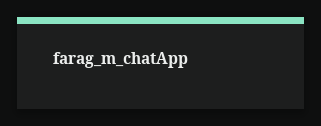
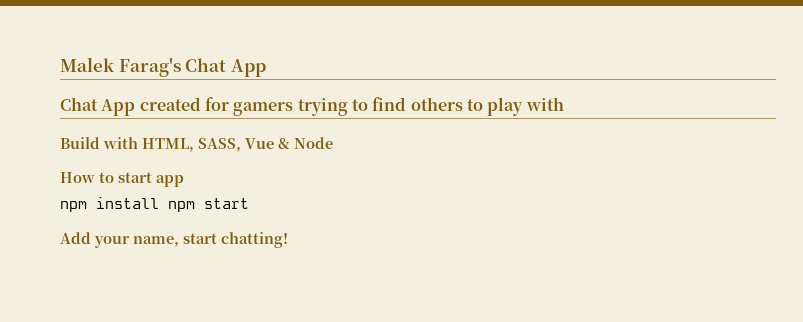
[53,52,188,68] farag_m_chatApp -> [60,57,266,77] [60,97,564,116] [60,137,333,152] [60,172,184,187] [60,197,249,212] [60,232,288,248] Malek Farag's Chat App // Chat App created for gamers trying to find others to play with // Build with HTML, SASS, Vue & Node // How to start app // npm install npm start // Add your name, start chatting!

